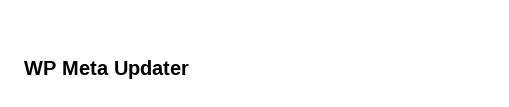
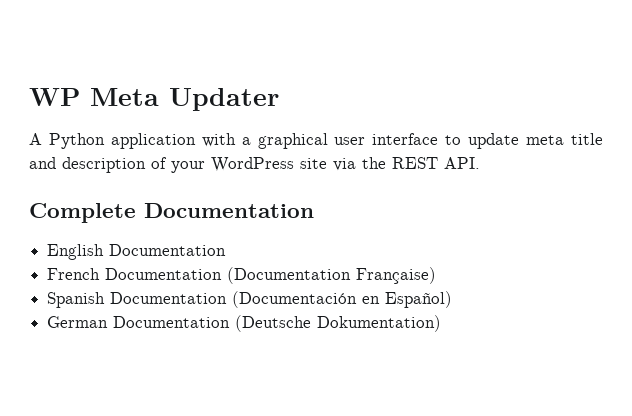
(189, 69) none -> [29,133,604,149] [29,157,480,173] [29,203,314,223] [47,244,227,260] [47,267,437,284] [47,291,453,308] [47,315,442,332] // A Python application with a graphical user interface to update meta title and description of your WordPress site via the REST API. // Complete Documentation // English Documentation // French Documentation (Documentation Française) // Spanish Documentation (Documentación en Español) // German Documentation (Deutsche Dokumentation)

